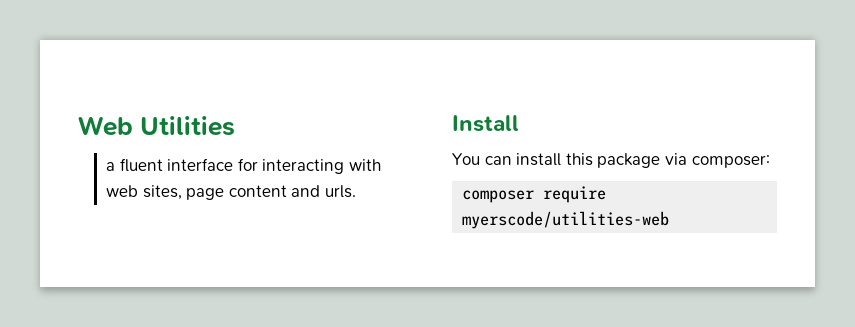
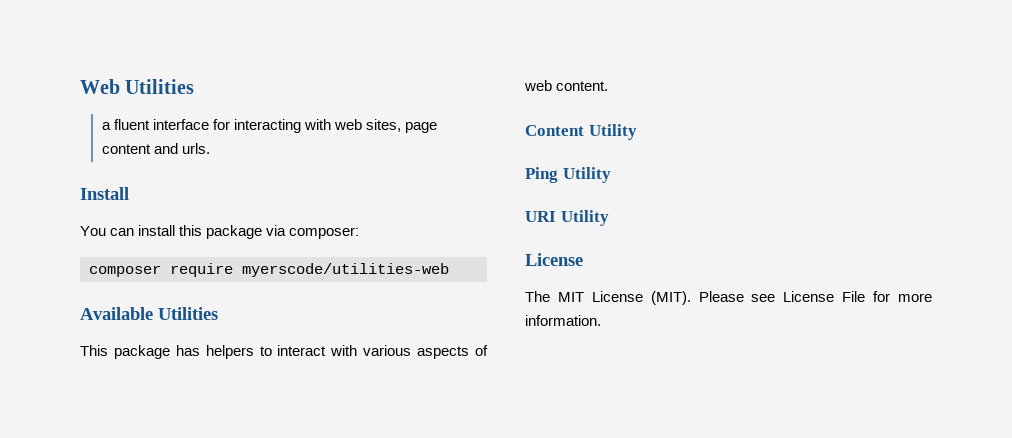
(670, 220) none -> [80,307,218,320] [80,345,489,359] [524,80,609,91] [525,124,637,140] [525,167,611,183] [525,210,609,226] [525,253,583,266] [525,291,933,305] [525,315,601,326] // Available Utilities // This package has helpers to interact with various aspects of web content. // Content Utility // Ping Utility // URI Utility // License // The MIT License (MIT). Please see License File for more information.

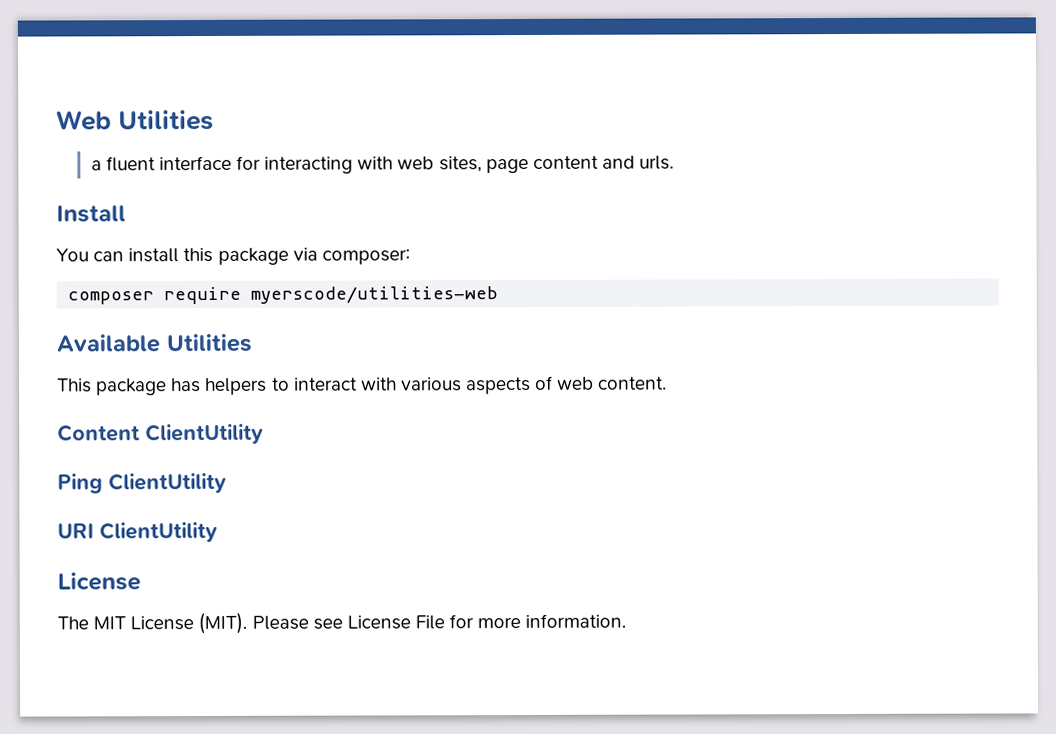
[588,124,637,140] Utility -> [145,423,264,445] ClientUtility
[562,167,611,183] Utility -> [108,472,227,494] ClientUtility
[560,210,609,226] Utility -> [99,521,218,543] ClientUtility

